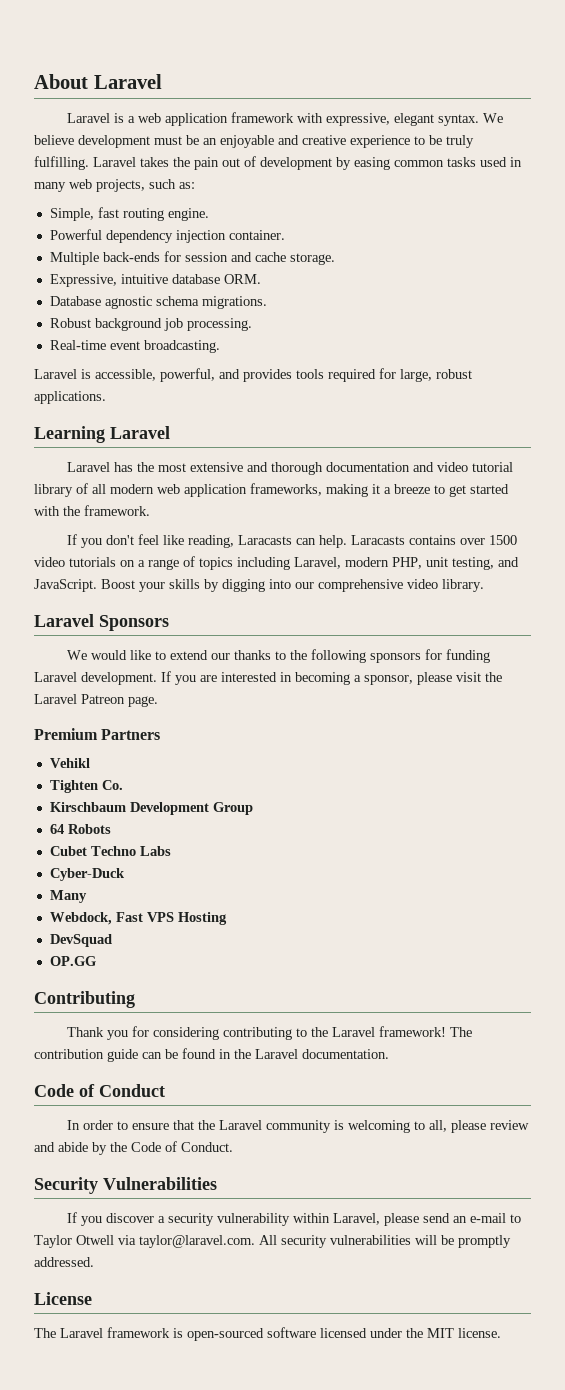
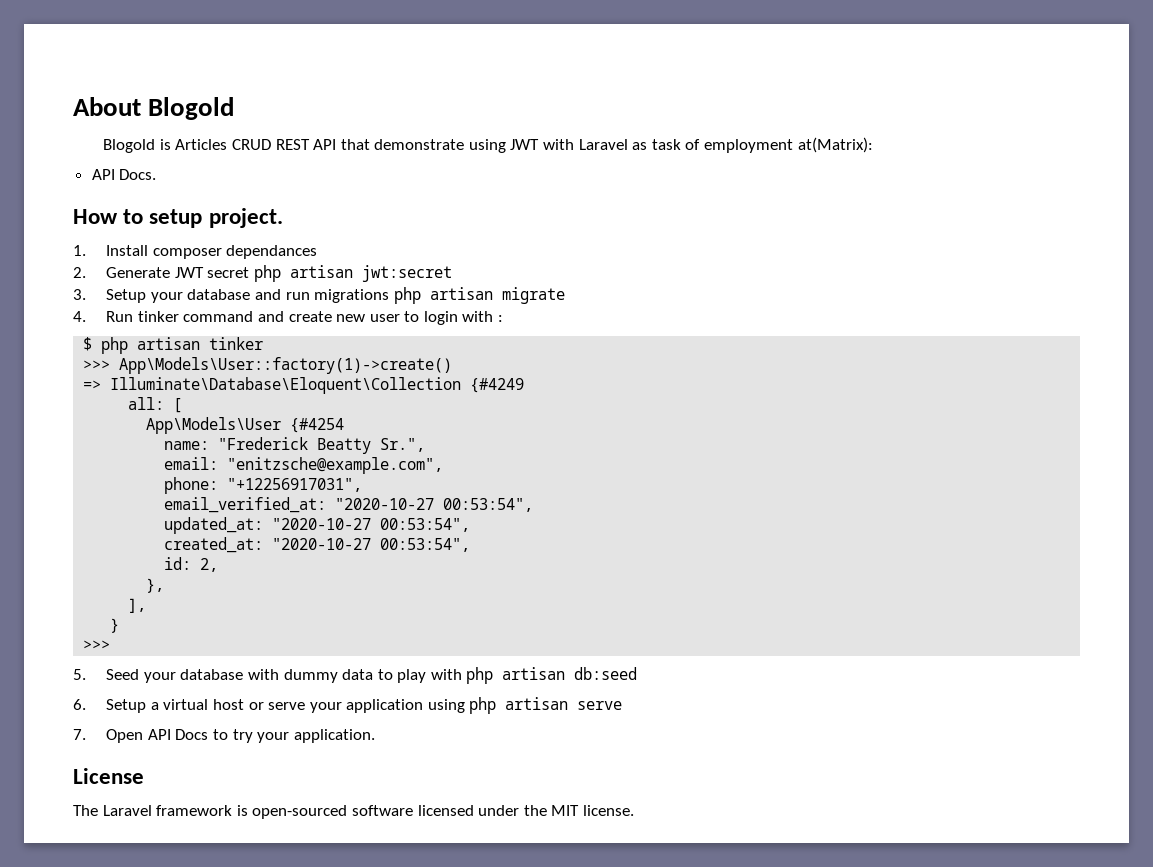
[93,74,162,89] [67,112,504,126] [34,135,474,148] [34,156,522,170] [34,179,195,192] [49,207,209,221] [49,229,285,243] [49,251,335,265] [49,274,261,287] [49,296,267,309] [49,318,252,331] [49,340,220,353] [34,368,472,382] [34,391,106,404] [34,426,170,443] [67,462,514,475] [34,483,509,497] [34,505,150,516] [67,534,518,548] [34,556,519,570] [34,579,484,592] [34,614,169,631] [67,649,491,663] [34,671,502,685] [34,694,158,707] [34,728,161,740] [49,758,90,768] [49,780,123,793] [49,802,253,815] [49,824,111,834] [49,846,171,856] [49,868,125,881] [49,890,87,903] [49,912,227,925] [49,934,112,947] [49,956,96,966] [34,991,135,1008] [67,1026,473,1040] [34,1048,389,1062] [34,1084,165,1097] [67,1120,530,1133] [34,1141,233,1155] [34,1177,217,1194] [67,1212,522,1226] [34,1235,511,1248] [34,1257,94,1267] Laravel // Laravel is a web application framework with expressive, elegant syntax. We believe development must be an enjoyable and creative experience to be truly fulfilling. Laravel takes the pain out of development by easing common tasks used in many web projects, such as: // Simple, fast routing engine. // Powerful dependency injection container. // Multiple back-ends for session and cache storage. // Expressive, intuitive database ORM. // Database agnostic schema migrations. // Robust background job processing. // Real-time event broadcasting. // Laravel is accessible, powerful, and provides tools required for large, robust applications. // Learning Laravel // Laravel has the most extensive and thorough documentation and video tutorial library of all modern web application frameworks, making it a breeze to get started with the framework. // If you don't feel like reading, Laracasts can help. Laracasts contains over 1500 video tutorials on a range of topics including Laravel, modern PHP, unit testing, and JavaScript. Boost your skills by digging into our comprehensive video library. // Laravel Sponsors // We would like to extend our thanks to the following sponsors for funding Laravel development. If you are interested in becoming a sponsor, please visit the Laravel Patreon page. // Premium Partners // Vehikl // Tighten Co. // Kirschbaum Development Group // 64 Robots // Cubet Techno Labs // Cyber-Duck // Many // Webdock, Fast VPS Hosting // DevSquad // OP.GG // Contributing // Thank you for considering contributing to the Laravel framework! The contribution guide can be found in the Laravel documentation. // Code of Conduct // In order to ensure that the Laravel community is welcoming to all, please review and abide by the Code of Conduct. // Security Vulnerabilities // If you discover a security vulnerability within Laravel, please send an e-mail to Taylor Otwell via taylor@laravel.com. All security vulnerabilities will be promptly addressed. -> [148,97,235,120] [103,137,873,153] [91,169,157,180] [73,208,283,228] [73,245,318,259] [73,265,452,282] [73,287,565,304] [73,311,504,325] [83,337,264,354] [83,357,453,374] [83,377,525,394] [128,397,183,413] [146,417,345,434] [164,437,426,454] [164,457,444,474] [164,477,363,494] [164,497,534,513] [164,517,471,534] [164,537,471,553] [164,557,219,572] [146,578,165,593] [128,598,147,613] [110,618,120,633] [83,640,111,650] [73,667,638,684] [73,697,623,714] [73,729,375,743] Blogold // Blogold is Articles CRUD REST API that demonstrate using JWT with Laravel as task of employment at(Matrix): // API Docs. // How to setup project. // 1. Install composer dependances // 2. Generate JWT secret php artisan jwt:secret // 3. Setup your database and run migrations php artisan migrate // 4. Run tinker command and create new user to login with : // $ php artisan tinker // >>> App\Models\User::factory(1)->create() // => Illuminate\Database\Eloquent\Collection {#4249 // all: [ // App\Models\User {#4254 // name: "Frederick Beatty Sr.", // email: "enitzsche@example.com", // phone: "+12256917031", // email_verified_at: "2020-10-27 00:53:54", // updated_at: "2020-10-27 00:53:54", // created_at: "2020-10-27 00:53:54", // id: 2, // }, // ], // } // >>> // 5. Seed your database with dummy data to play with php artisan db:seed // 6. Setup a virtual host or serve your application using php artisan serve // 7. Open API Docs to try your application.

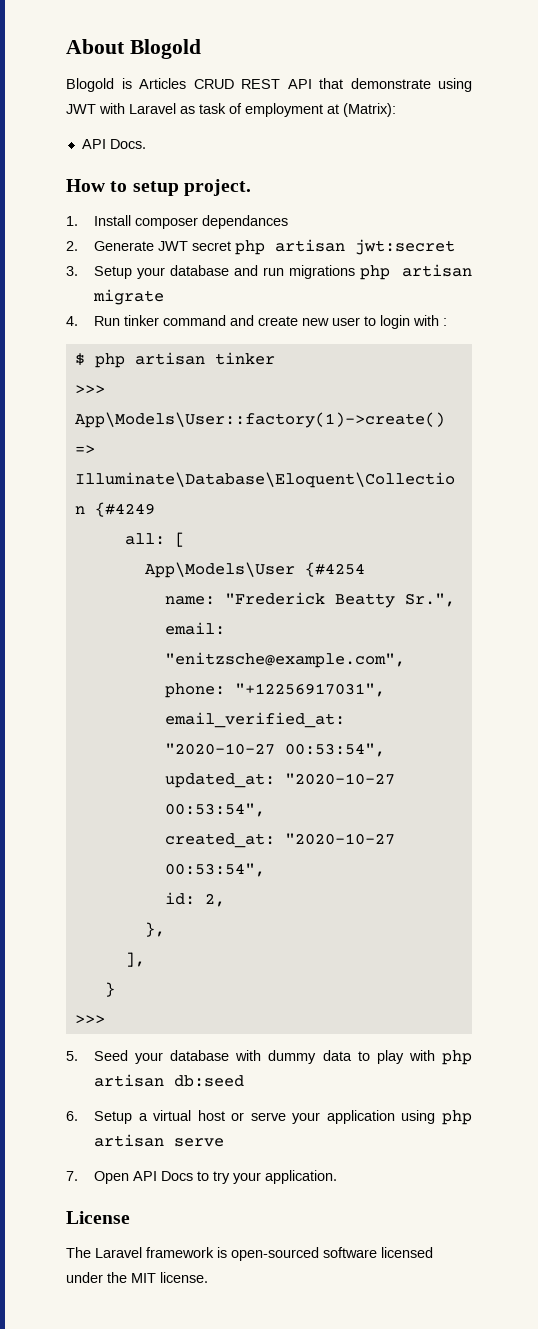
[797,137,873,153] at(Matrix): -> [327,103,396,117] at (Matrix):

